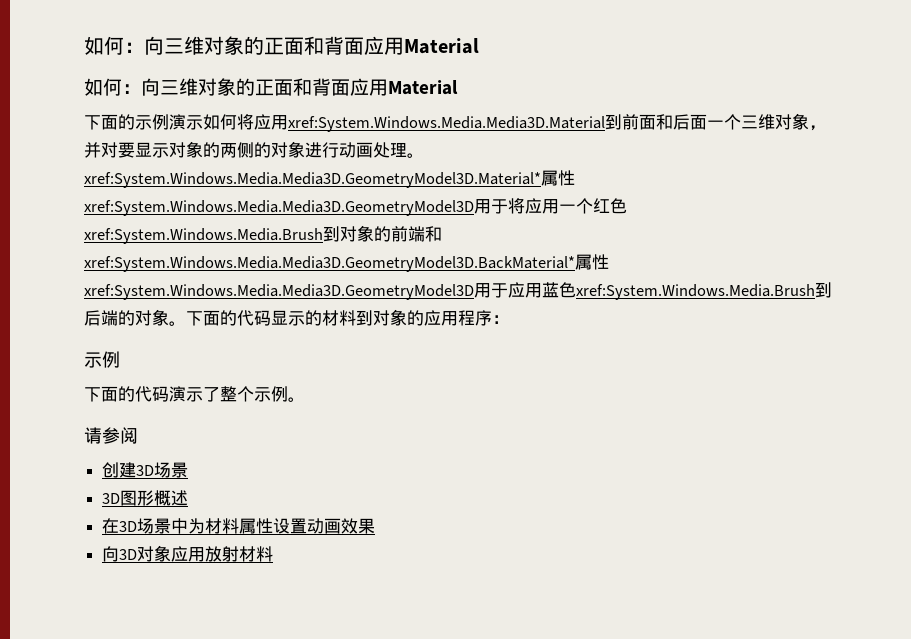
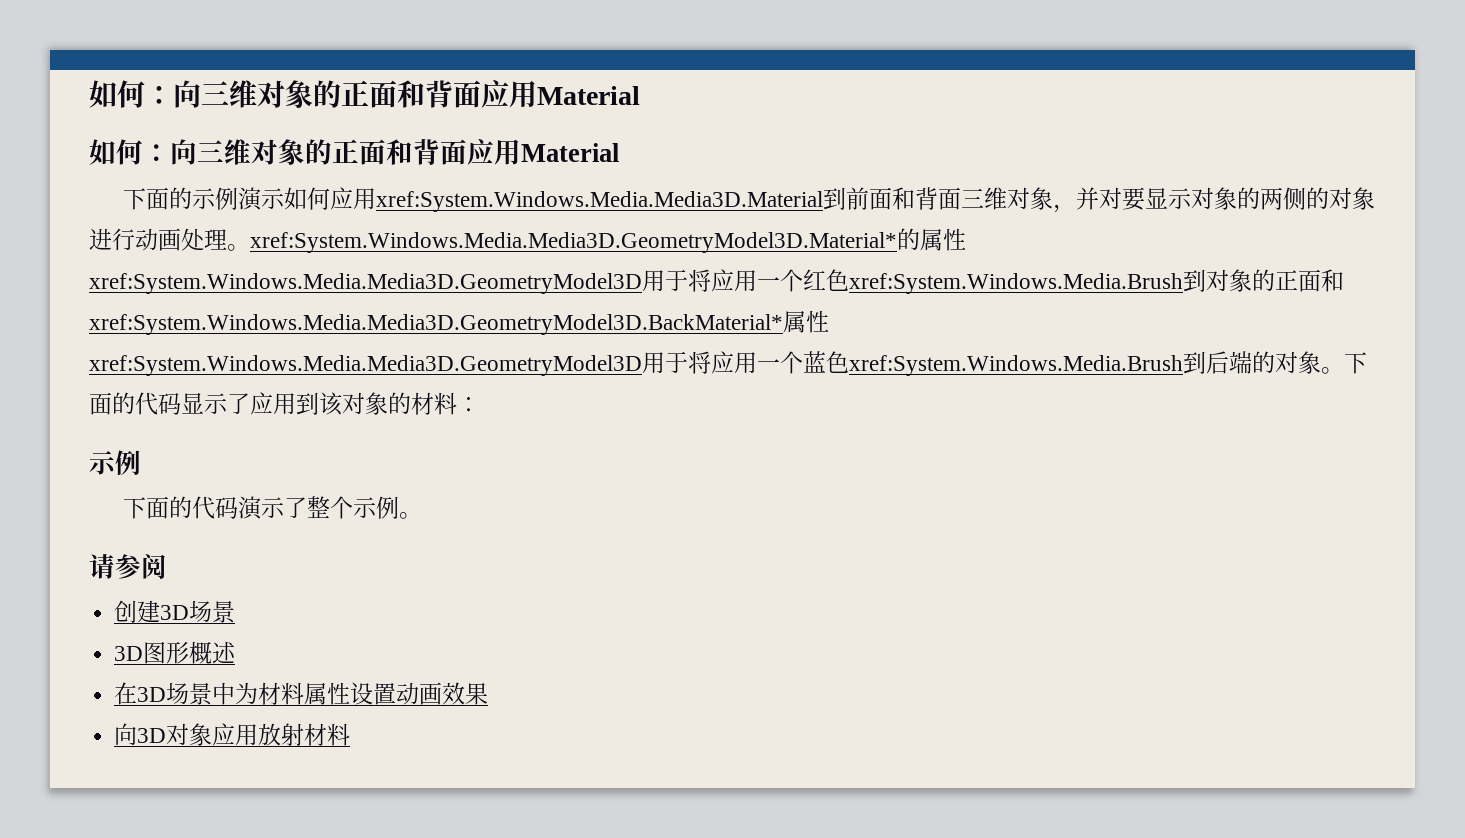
[237,114,254,130] 将 -> (331, 198) none
[673,114,741,130] 后面一个 -> [915,187,962,210] 背面
(541, 180) none -> [897,228,920,251] 的
[391,226,425,242] 前端 -> [1275,269,1321,292] 正面
[508,282,542,298] 应用 -> [688,351,803,374] 将应用一个
[305,309,492,326] 的材料到对象的应用程序 -> [227,392,457,416] 了应用到该对象的材料

